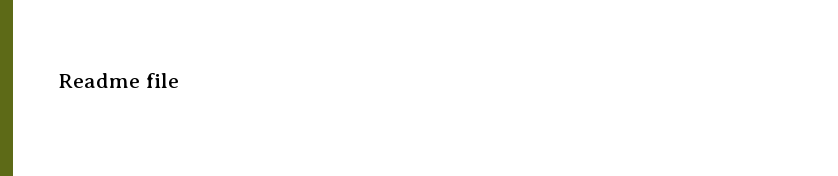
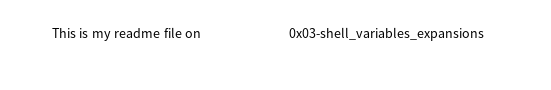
[58,73,179,88] Readme file -> [52,27,484,41] This is my readme file on 0x03-shell_variables_expansions

